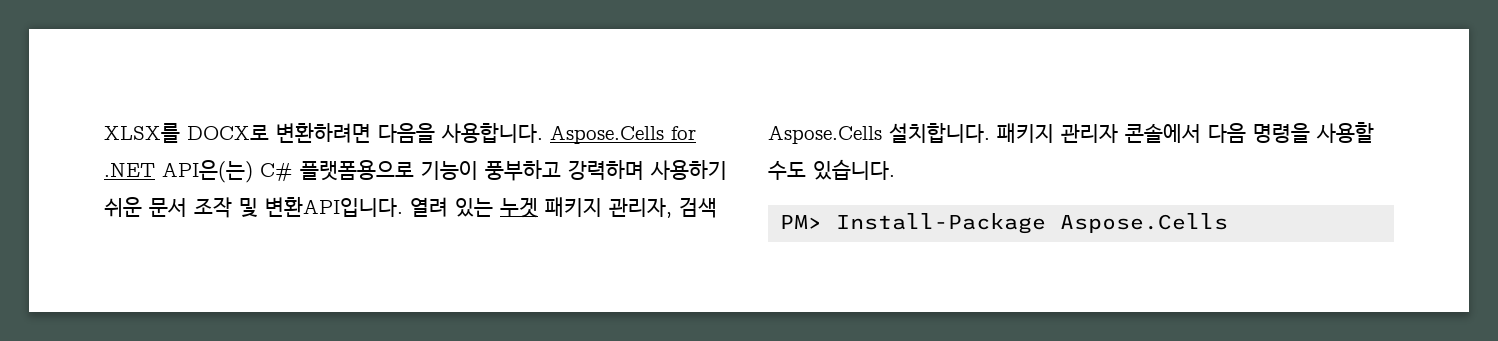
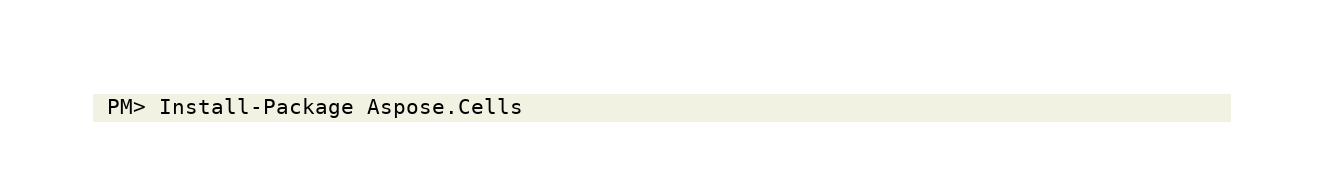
[104,122,696,144] [104,160,727,183] [104,196,717,218] [768,122,1374,144] [768,159,895,180] XLSX를 DOCX로 변환하려면 다음을 사용합니다. Aspose.Cells for .NET API은(는) C# 플랫폼용으로 기능이 풍부하고 강력하며 사용하기 쉬운 문서 조작 및 변환API입니다. 열려 있는 누겟 패키지 관리자, 검색 Aspose.Cells 설치합니다. 패키지 관리자 콘솔에서 다음 명령을 사용할 수도 있습니다. // -> (106, 106) none

